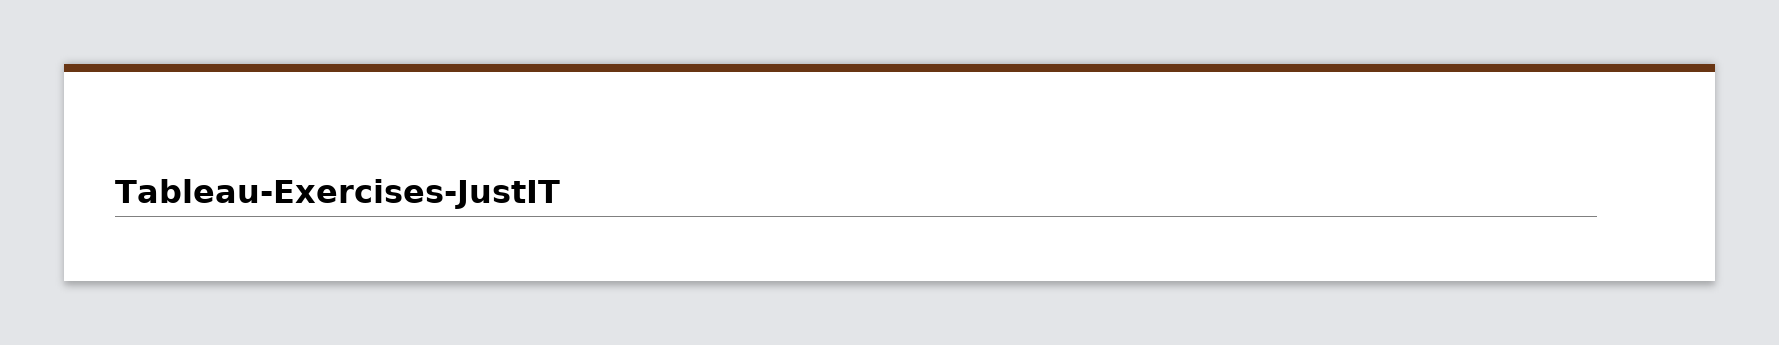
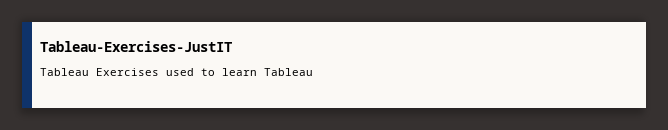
(560, 194) none -> [40,68,313,76] // Tableau Exercises used to learn Tableau

